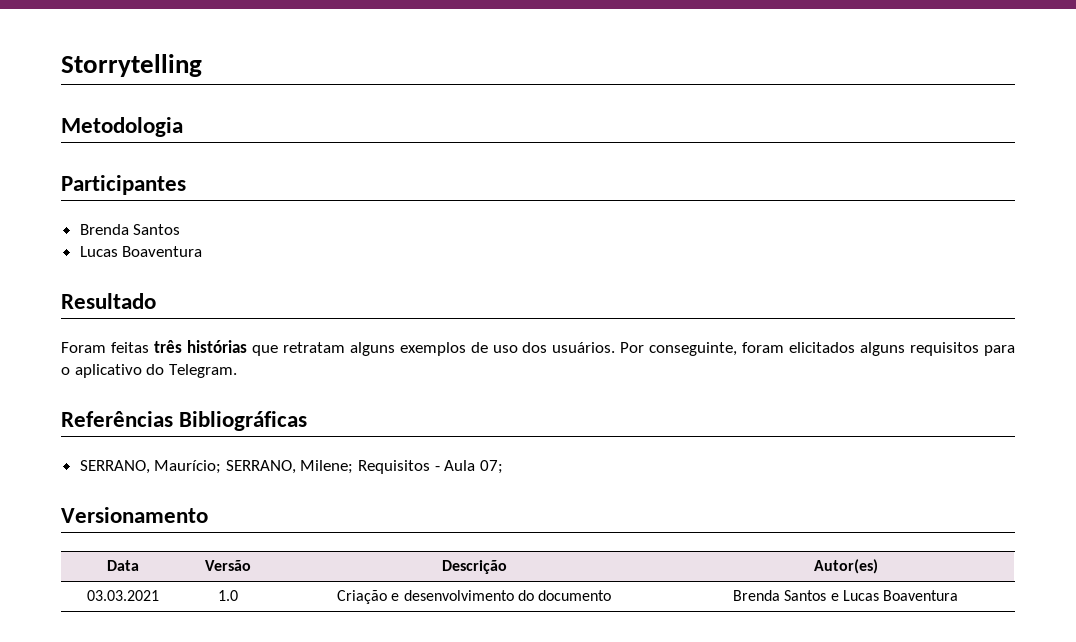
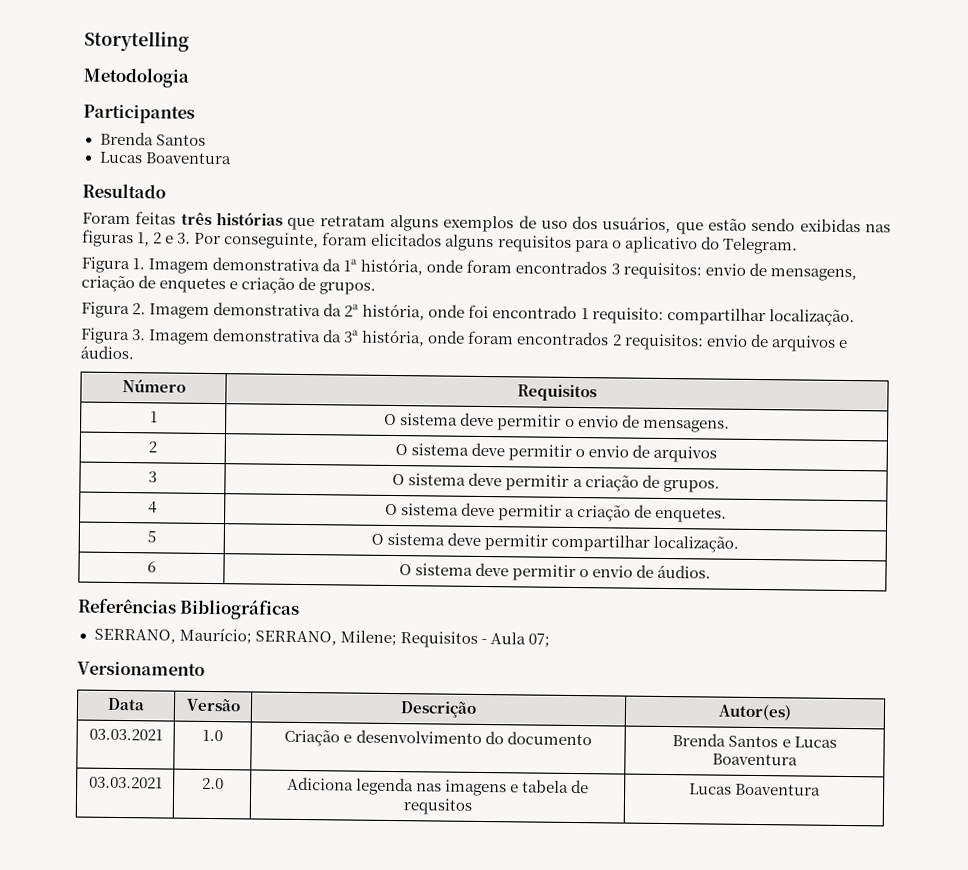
[61,54,202,77] Storrytelling -> [84,30,190,52] Storytelling
[552,342,616,353] usuários. -> [602,216,891,235] [82,229,192,248] usuários, que estão sendo exibidas nas figuras 1, 2 e 3.
(237, 371) none -> [81,256,857,282] [81,275,377,295] [81,301,855,327] [80,327,848,352] [80,345,134,360] [121,379,186,393] [517,384,597,402] [149,411,158,423] [384,412,730,433] [148,441,157,453] [394,442,718,463] [148,471,157,483] [392,472,720,493] [148,501,157,514] [384,502,728,523] [147,530,156,543] [370,532,740,553] [147,561,156,573] [398,562,712,582] // Figura 1. Imagem demonstrativa da 1ª história, onde foram encontrados 3 requisitos: envio de mensagens, criação de enquetes e criação de grupos. // Figura 2. Imagem demonstrativa da 2ª história, onde foi encontrado 1 requisito: compartilhar localização. // Figura 3. Imagem demonstrativa da 3ª história, onde foram encontrados 2 requisitos: envio de arquivos e áudios. // Número | Requisitos // 1 | O sistema deve permitir o envio de mensagens. // 2 | O sistema deve permitir o envio de arquivos // 3 | O sistema deve permitir a criação de grupos. // 4 | O sistema deve permitir a criação de enquetes. // 5 | O sistema deve permitir compartilhar localização. // 6 | O sistema deve permitir o envio de áudios.
(958, 595) none -> [88,776,163,789] [201,777,224,790] [286,776,590,797] [402,798,472,815] [688,783,822,796] // 03.03.2021 | 2.0 | Adiciona legenda nas imagens e tabela de requsitos | Lucas Boaventura

